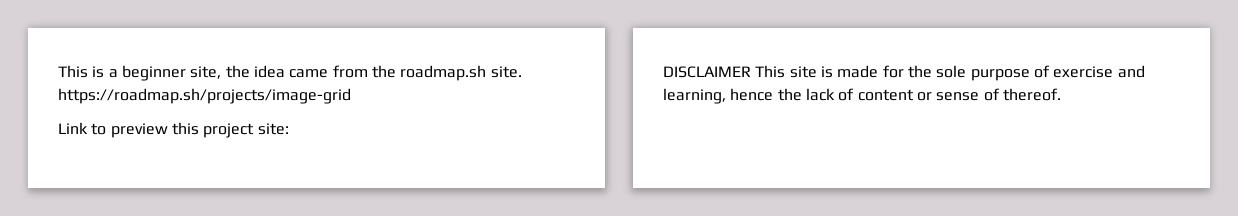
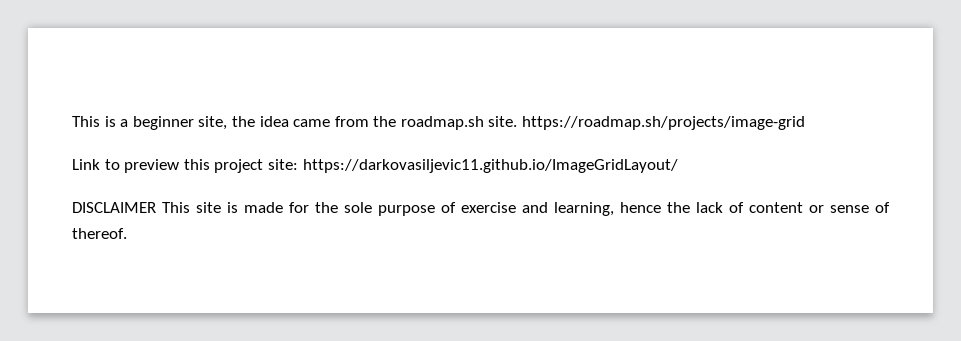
(289, 129) none -> [302,159,678,173] https://darkovasiljevic11.github.io/ImageGridLayout/

